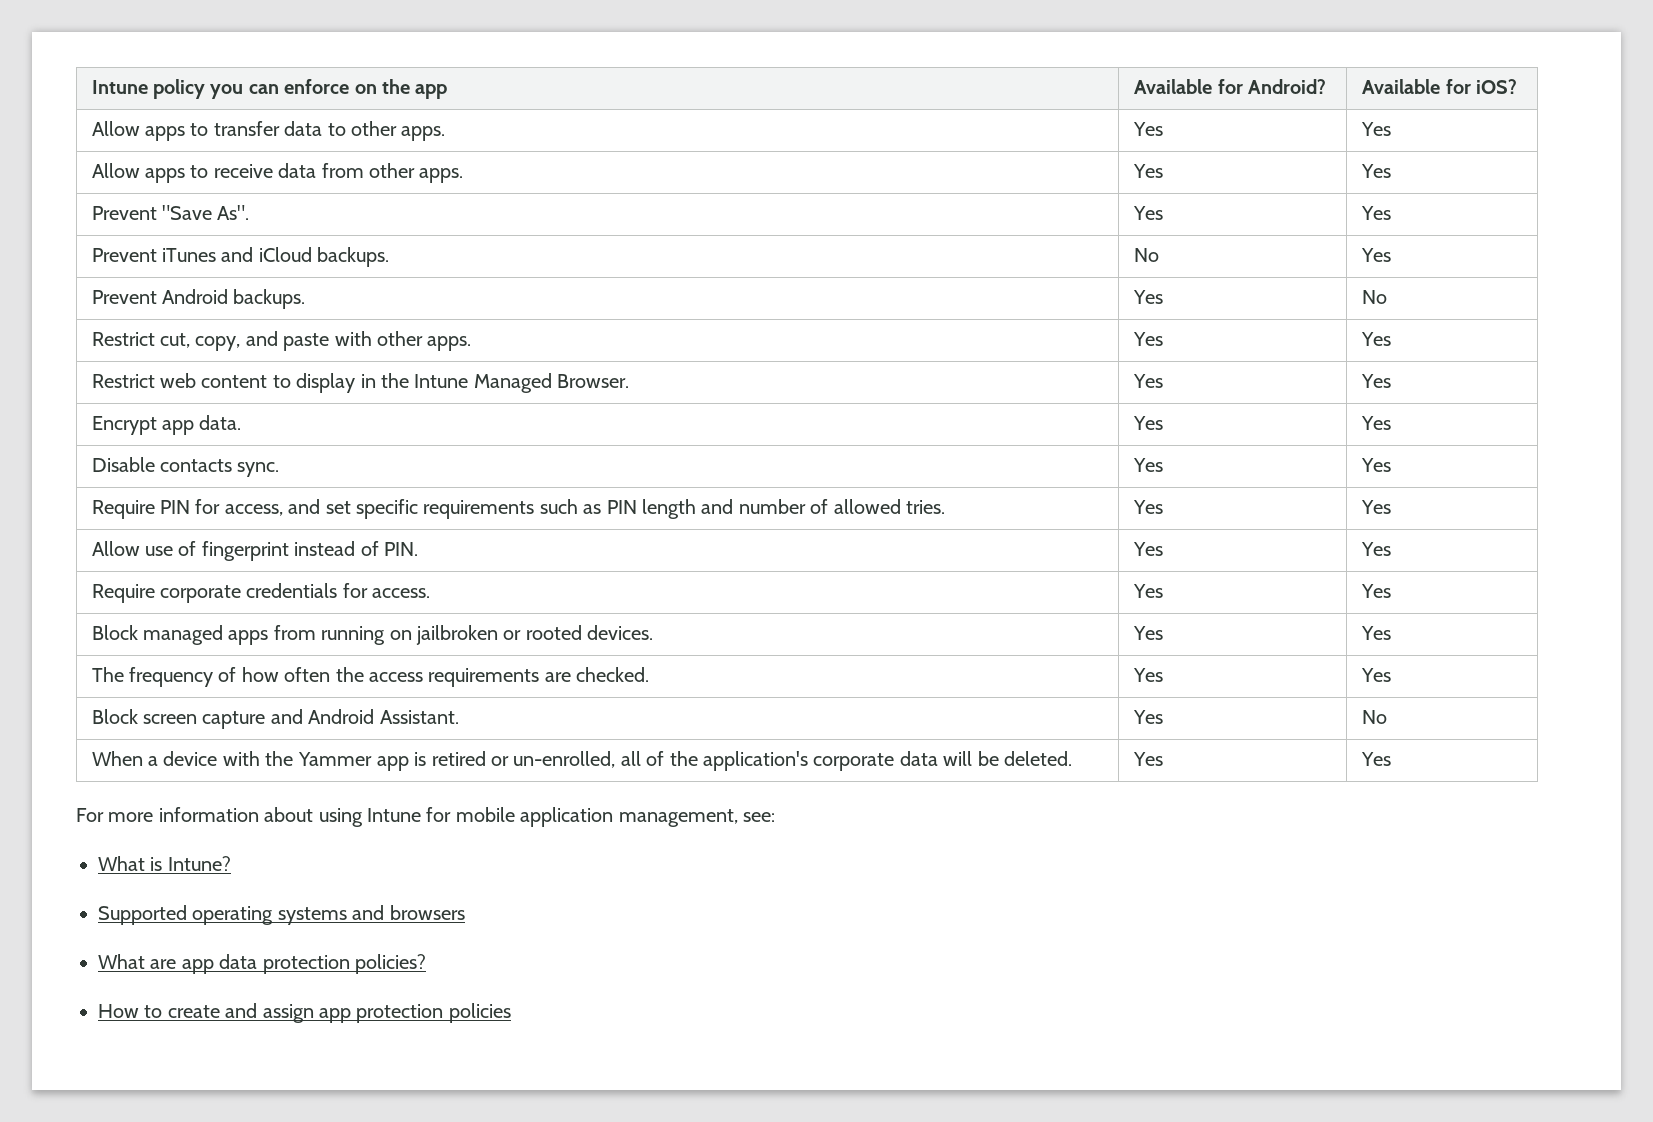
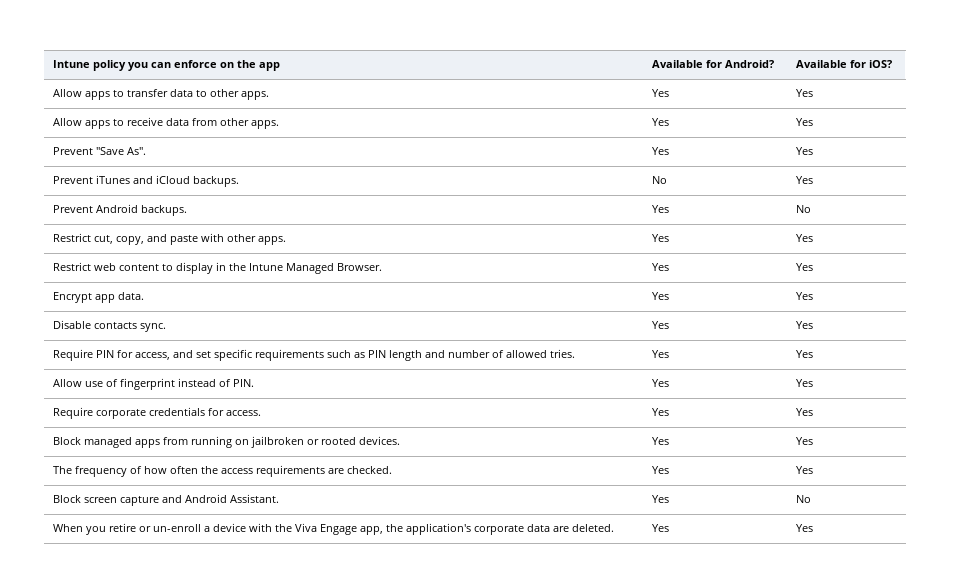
[147,751,665,771] a device with the Yammer app is retired or un-enrolled, all of -> [85,523,383,535] you retire or un-enroll a device with the Viva Engage app,
[943,751,999,766] will be -> [552,526,569,532] are
[76,807,775,827] [98,856,231,871] [98,905,465,925] [98,954,426,974] [98,1003,511,1023] // For more information about using Intune for mobile application management, see: // What is Intune? // Supported operating systems and browsers // What are app data protection policies? // How to create and assign app protection policies -> (813, 528) none

